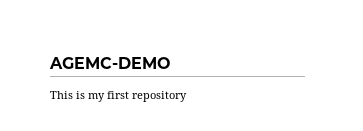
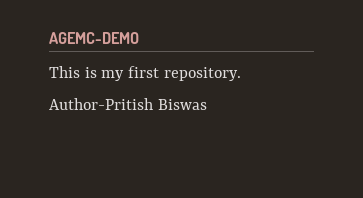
[132,91,187,102] repository -> [163,67,241,81] [49,98,207,110] repository. // Author-Pritish Biswas

